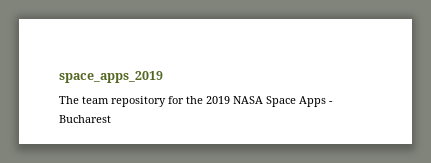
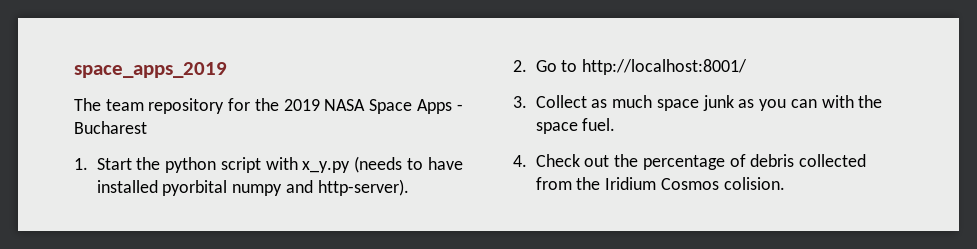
(111, 119) none -> [74,156,463,173] [96,179,409,196] [513,59,748,75] [513,95,883,111] [535,118,616,134] [513,154,867,170] [535,177,785,190] // 1. Start the python script with x_y.py (needs to have installed pyorbital numpy and http-server). // 2. Go to http://localhost:8001/ // 3. Collect as much space junk as you can with the space fuel. // 4. Check out the percentage of debris collected from the Iridium Cosmos colision.

